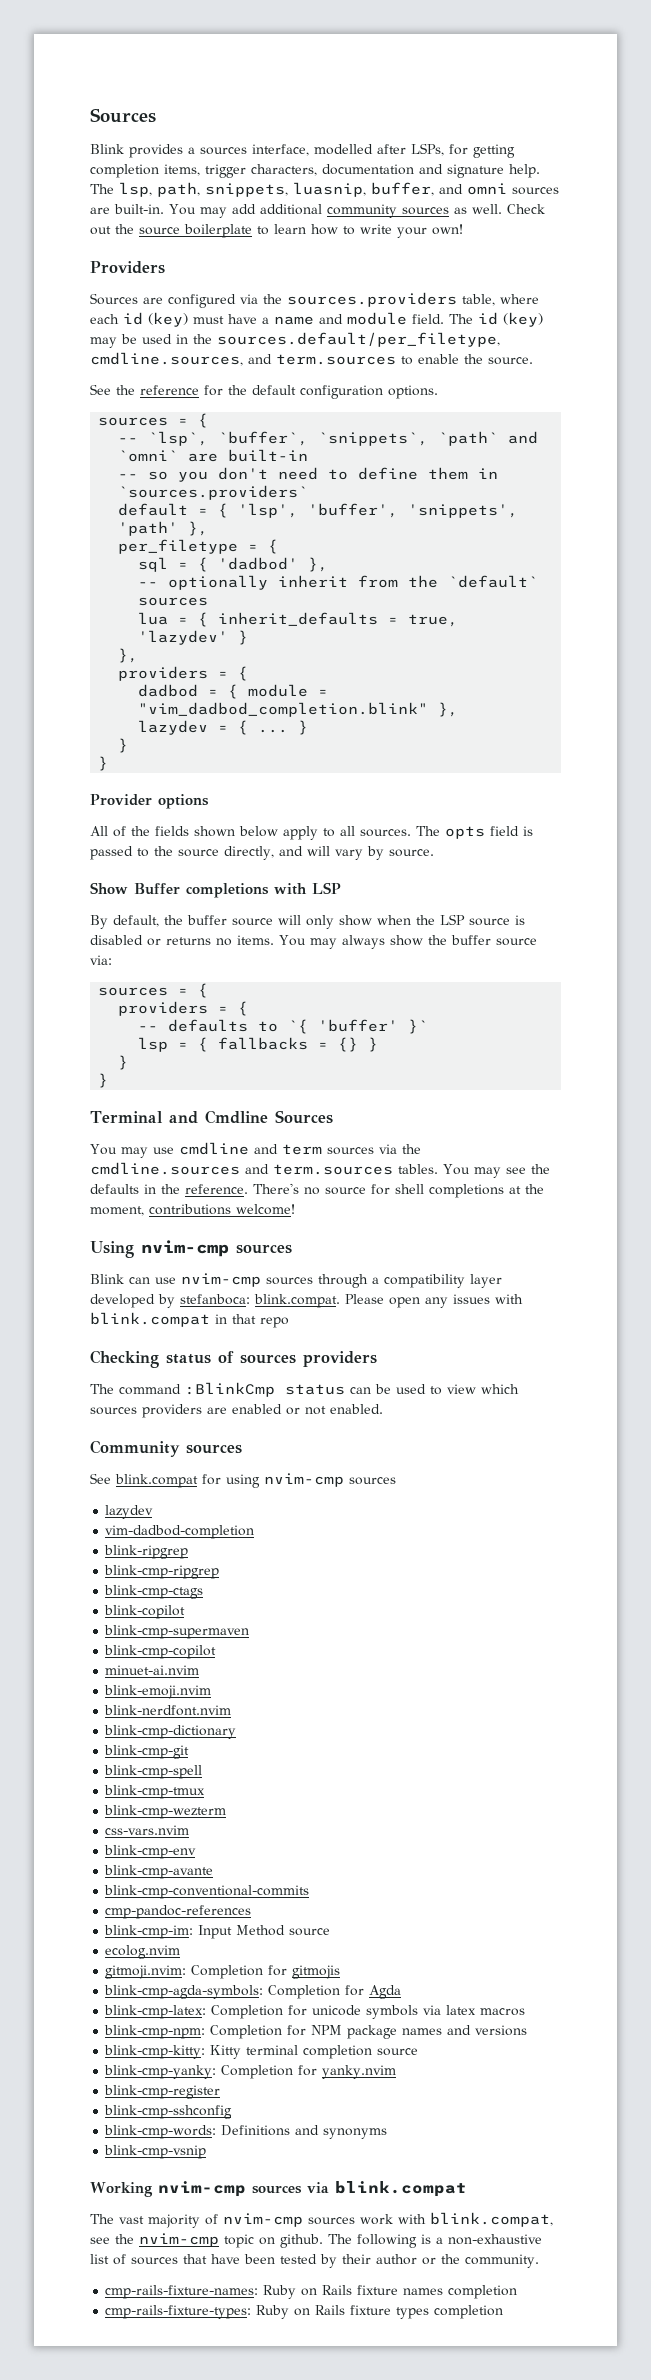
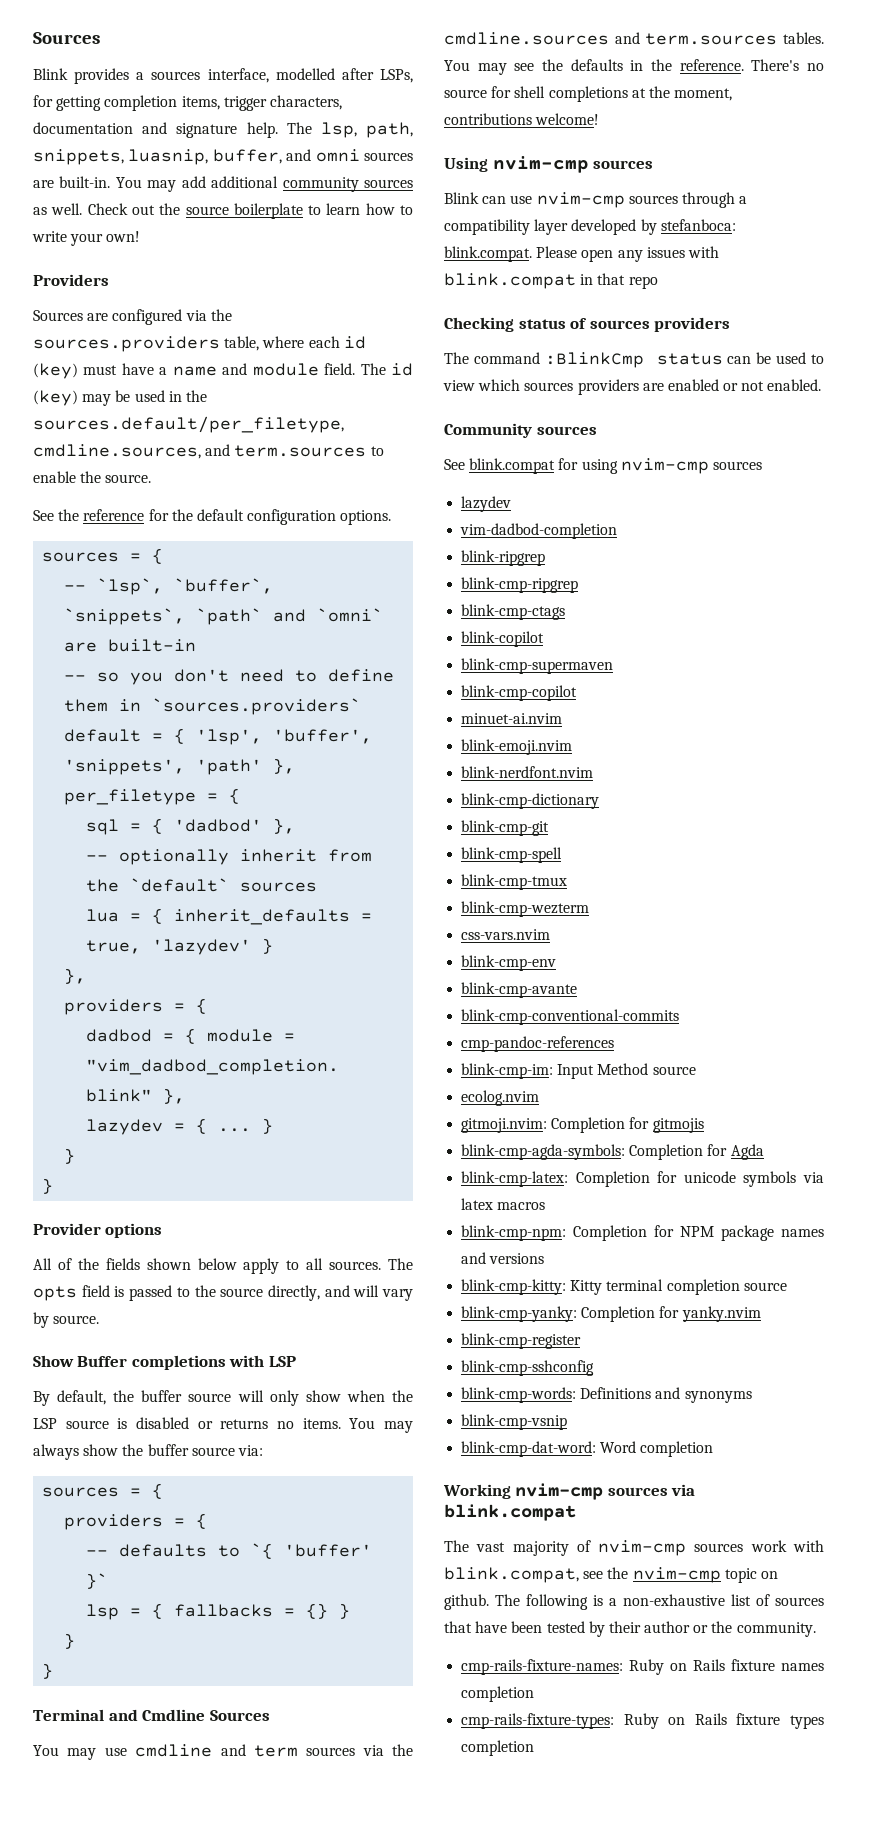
(207, 2152) none -> [461,1441,714,1457] // blink-cmp-dat-word: Word completion

